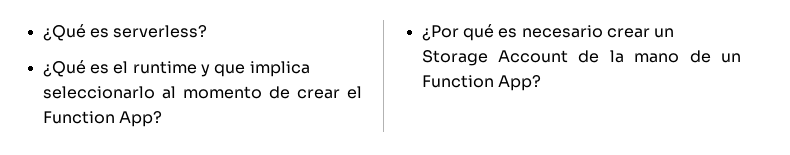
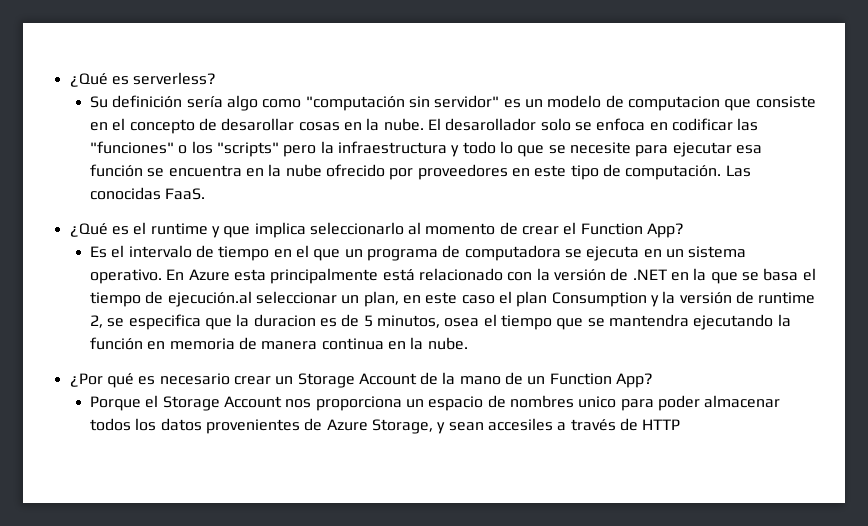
(208, 31) none -> [90,95,816,111] [90,118,759,134] [90,141,762,157] [90,164,751,180] [90,187,206,200] // Su definición sería algo como "computación sin servidor" es un modelo de computacion que consiste en el concepto de desarollar cosas en la nube. El desarollador solo se enfoca en codificar las "funciones" o los "scripts" pero la infraestructura y todo lo que se necesite para ejecutar esa función se encuentra en la nube ofrecido por proveedores en este tipo de computación. Las conocidas FaaS.
(162, 119) none -> [90,245,747,261] [90,268,816,284] [90,291,816,307] [90,314,791,330] [90,337,468,350] // Es el intervalo de tiempo en el que un programa de computadora se ejecuta en un sistema operativo. En Azure esta principalmente está relacionado con la versión de .NET en la que se basa el tiempo de ejecución.al seleccionar un plan, en este caso el plan Consumption y la versión de runtime 2, se especifica que la duracion es de 5 minutos, osea el tiempo que se mantendra ejecutando la función en memoria de manera continua en la nube.
(541, 83) none -> [90,395,781,411] [90,418,681,434] // Porque el Storage Account nos proporciona un espacio de nombres unico para poder almacenar todos los datos provenientes de Azure Storage, y sean accesiles a través de HTTP

